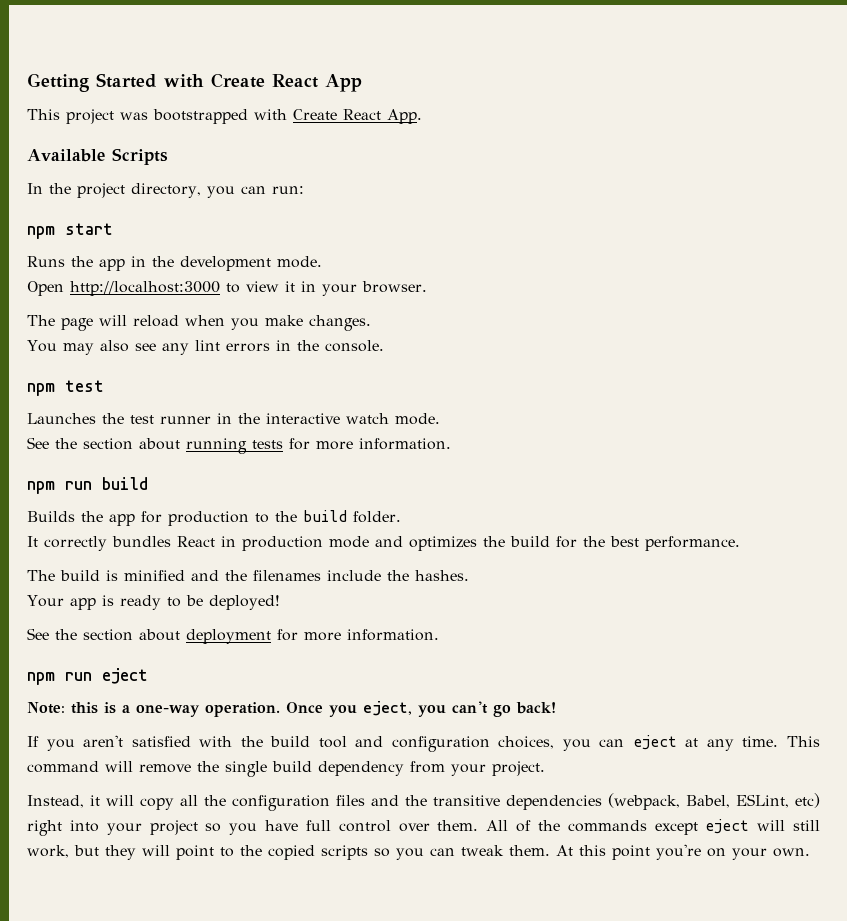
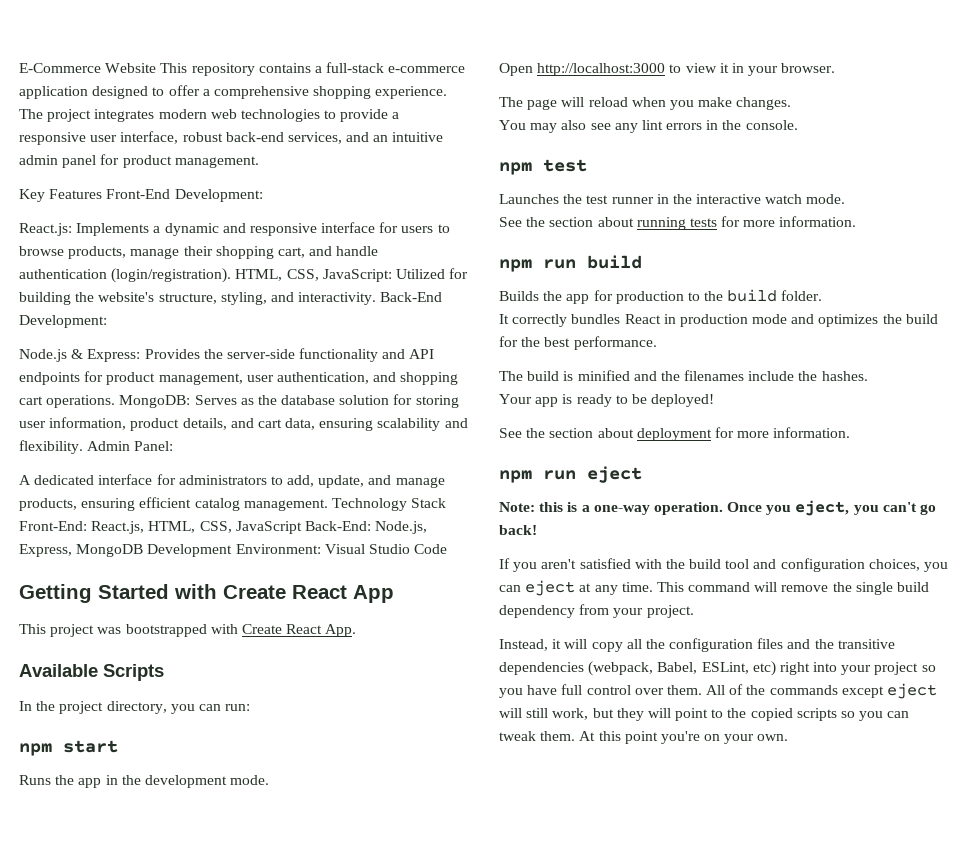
(27, 82) none -> [19,62,466,76] [19,85,448,99] [19,109,400,122] [19,131,444,145] [19,154,259,168] [19,189,263,202] [19,222,450,236] [19,246,379,259] [19,268,469,283] [19,292,443,305] [19,315,107,328] [19,348,435,362] [19,371,459,385] [19,394,459,408] [19,417,468,431] [19,440,174,454] [19,474,445,488] [19,497,447,511] [19,521,428,534] [19,544,448,557] E-Commerce Website This repository contains a full-stack e-commerce application designed to offer a comprehensive shopping experience. The project integrates modern web technologies to provide a responsive user interface, robust back-end services, and an intuitive admin panel for product management. // Key Features Front-End Development: // React.js: Implements a dynamic and responsive interface for users to browse products, manage their shopping cart, and handle authentication (login/registration). HTML, CSS, JavaScript: Utilized for building the website's structure, styling, and interactivity. Back-End Development: // Node.js & Express: Provides the server-side functionality and API endpoints for product management, user authentication, and shopping cart operations. MongoDB: Serves as the database solution for storing user information, product details, and cart data, ensuring scalability and flexibility. Admin Panel: // A dedicated interface for administrators to add, update, and manage products, ensuring efficient catalog management. Technology Stack Front-End: React.js, HTML, CSS, JavaScript Back-End: Node.js, Express, MongoDB Development Environment: Visual Studio Code //

